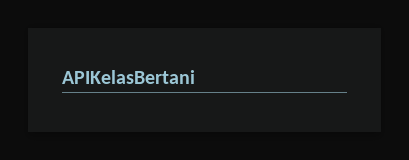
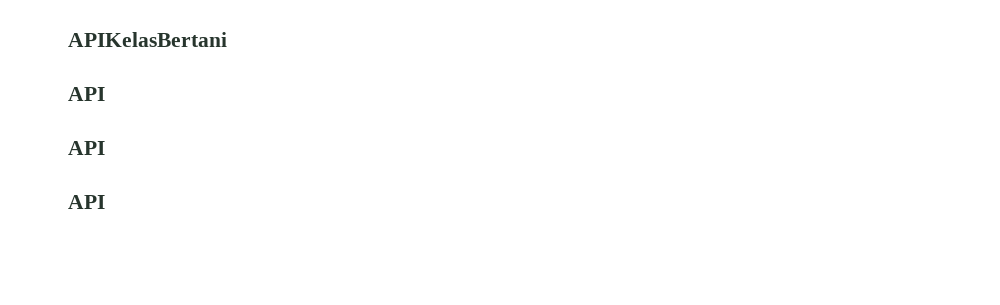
(195, 77) none -> [68,87,105,101] [68,141,105,155] [68,195,105,209] // API // API // API

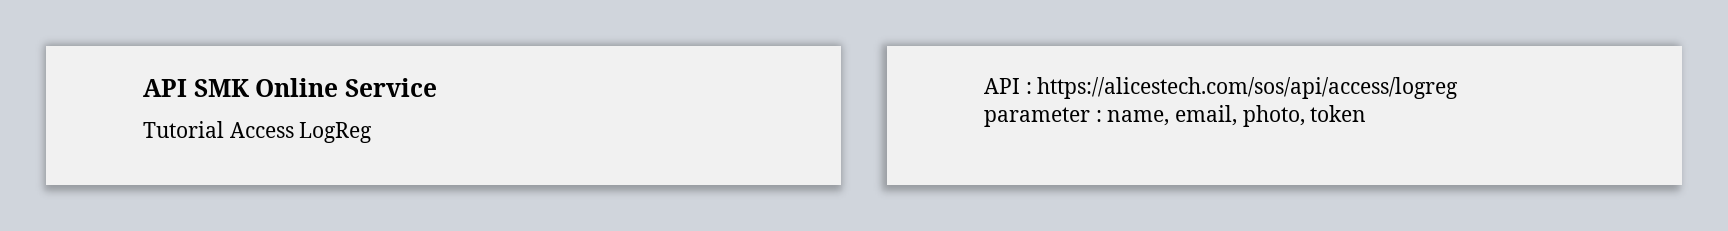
[68,32,227,47] [68,87,105,101] [68,141,105,155] [68,195,105,209] APIKelasBertani // API // API // API -> [143,78,437,97] [143,121,373,143] [984,77,1459,99] [984,105,1367,127] API SMK Online Service // Tutorial Access LogReg // API : https://alicestech.com/sos/api/access/logreg // parameter : name, email, photo, token

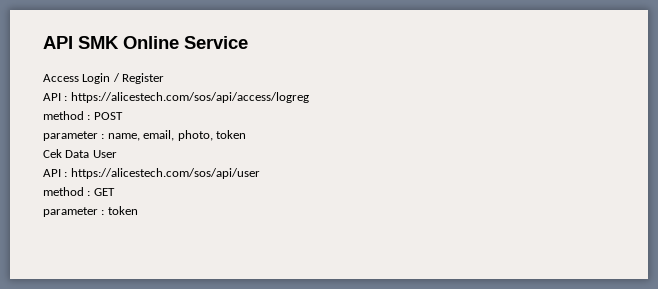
[143,121,373,143] Tutorial Access LogReg -> [43,73,165,84] Access Login / Register
(1459, 88) none -> [43,111,123,120] // method : POST
(1367, 113) none -> [43,149,117,158] [43,168,260,179] [43,187,115,196] [43,206,138,217] // Cek Data User // API : https://alicestech.com/sos/api/user // method : GET // parameter : token

